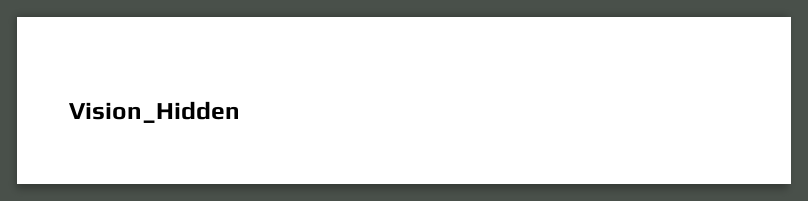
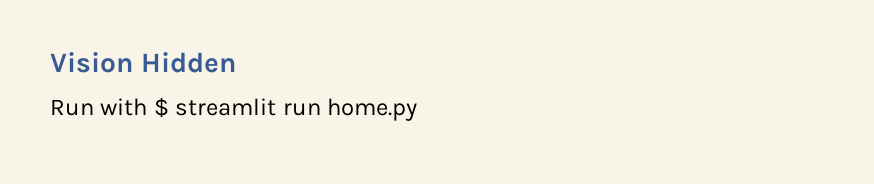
[69,101,240,123] Vision_Hidden -> [50,52,236,73] [50,97,418,121] Vision Hidden // Run with $ streamlit run home.py

